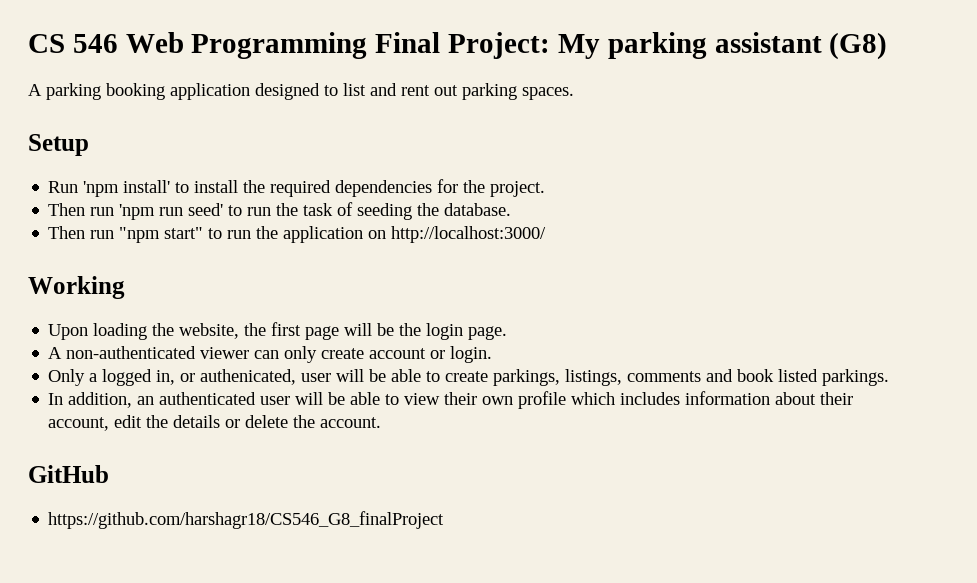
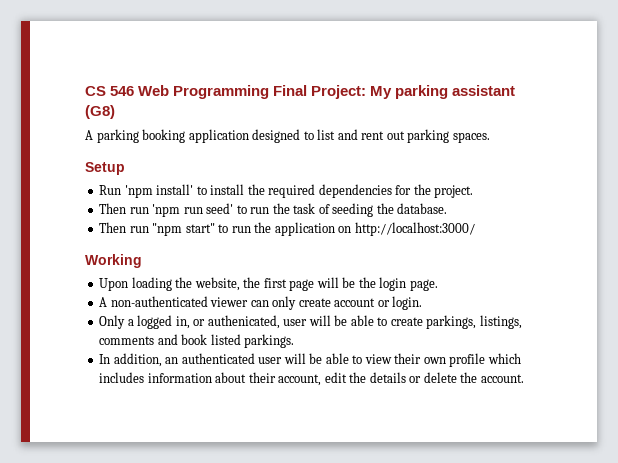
[28,465,109,483] [48,511,445,529] // GitHub // https://github.com/harshagr18/CS546_G8_finalProject -> (524, 378) none

